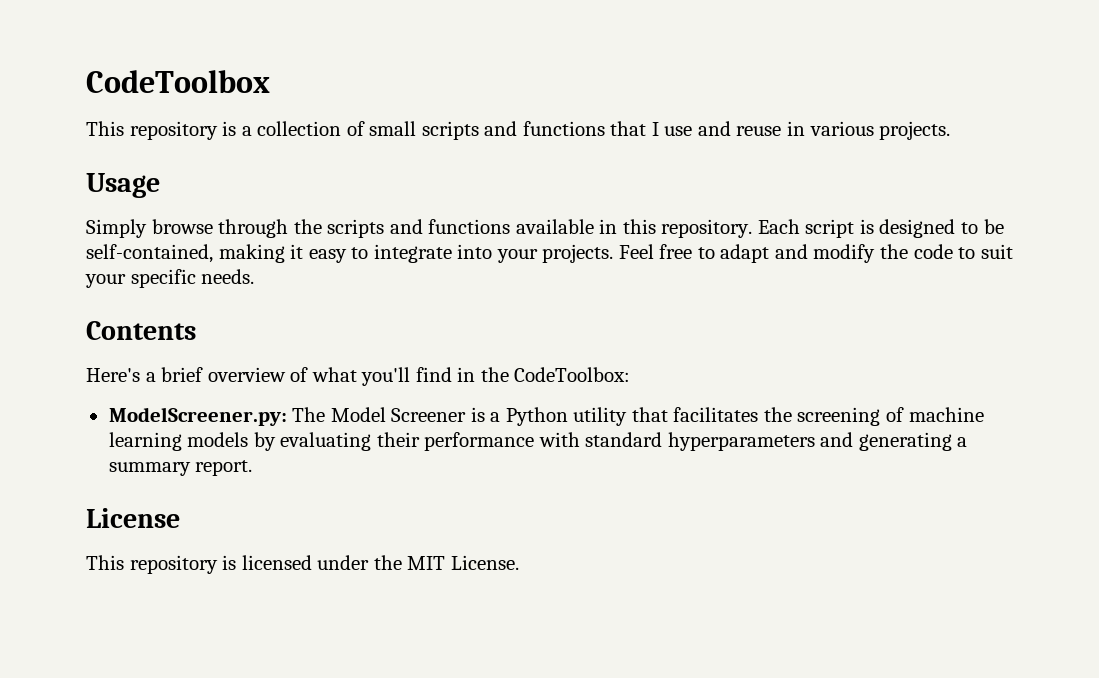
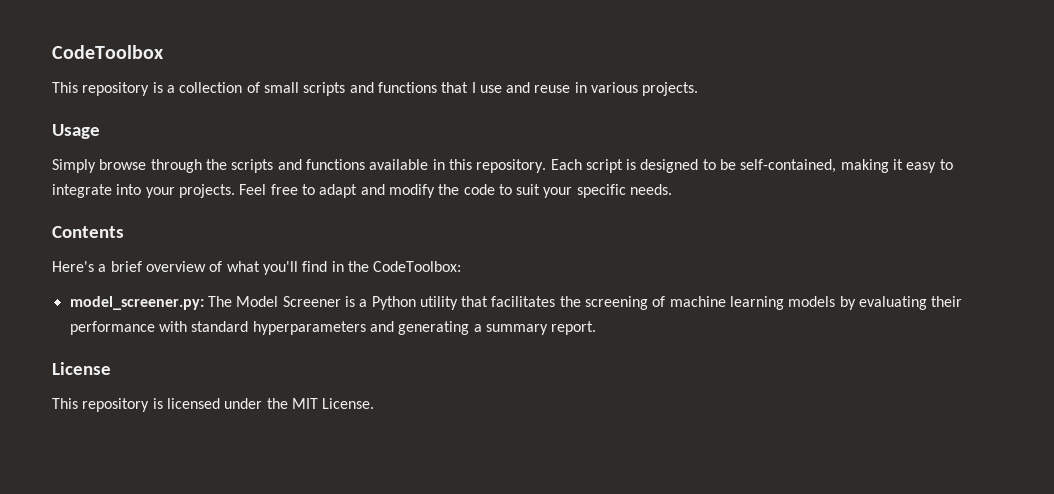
[108,407,287,426] ModelScreener.py: -> [69,296,204,310] model_screener.py:

